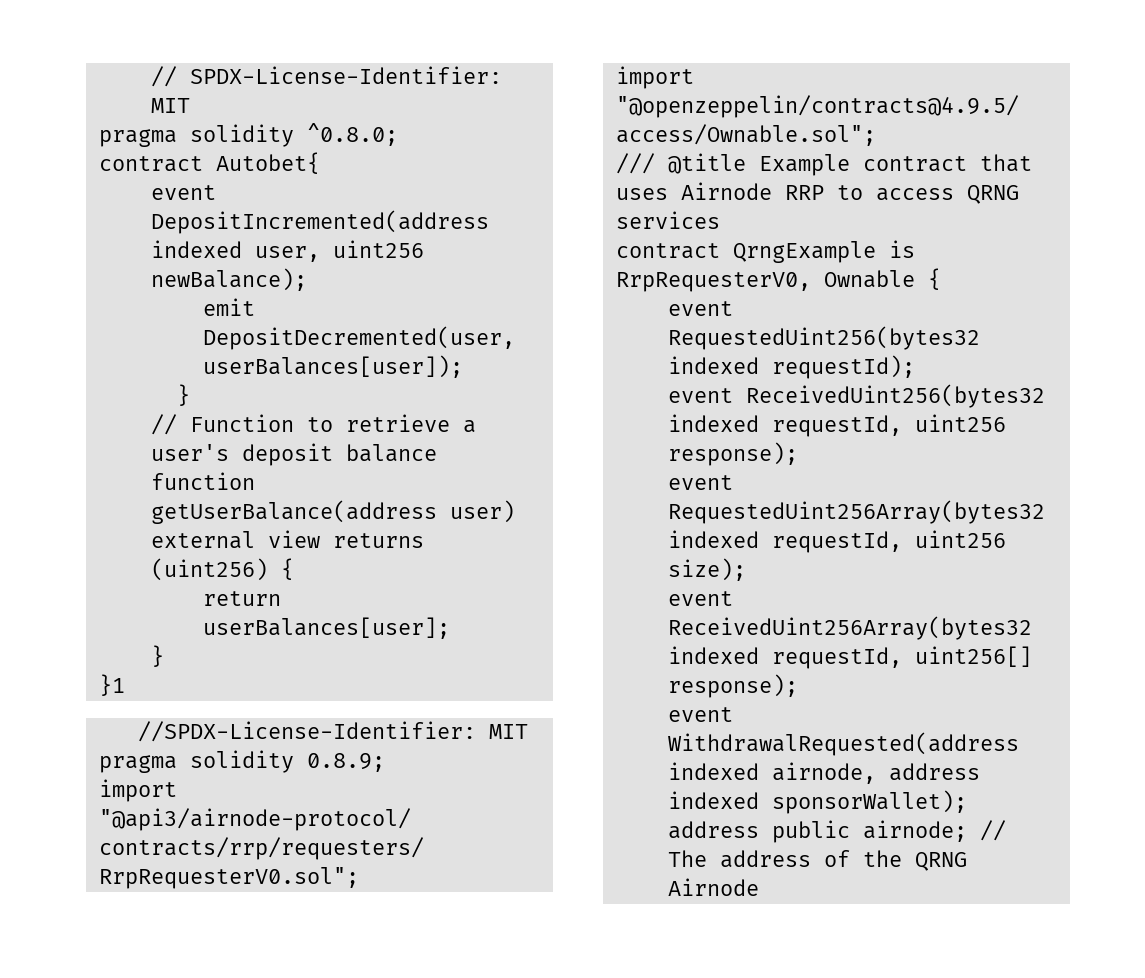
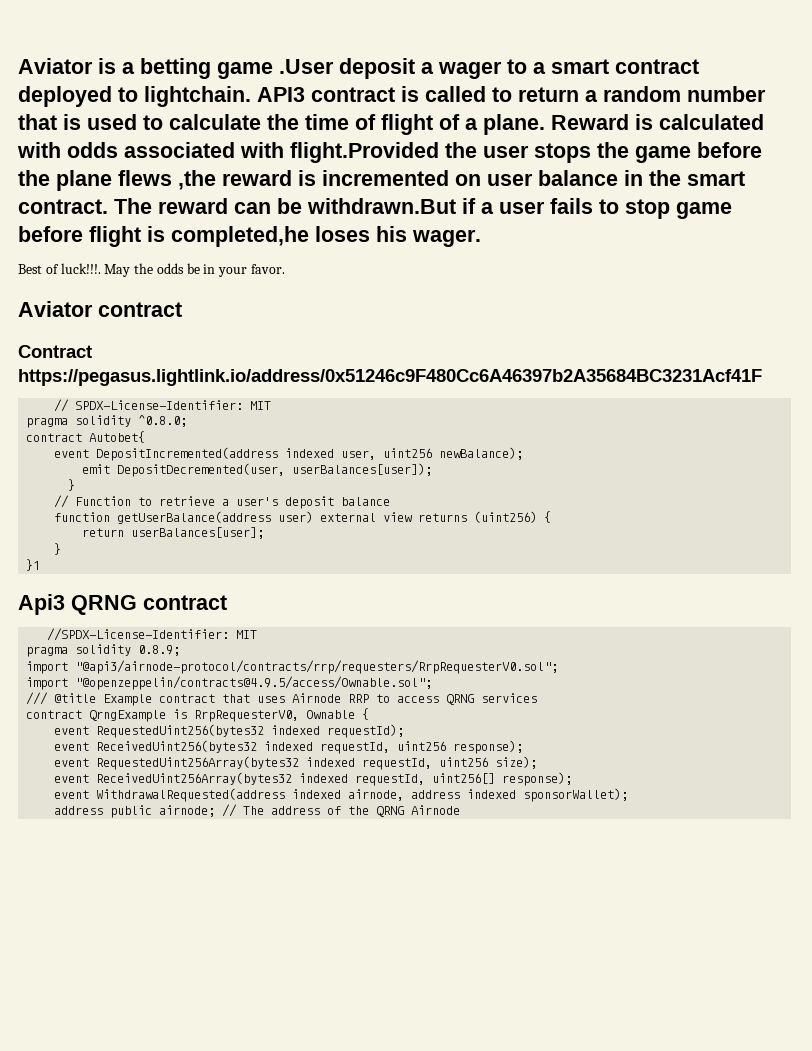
(150, 76) none -> [18,58,699,79] [18,86,766,107] [18,114,764,135] [17,142,762,163] [18,170,745,191] [18,198,732,219] [18,226,481,247] [18,263,286,277] [18,301,182,317] [18,345,92,358] [18,369,762,386] Aviator is a betting game .User deposit a wager to a smart contract deployed to lightchain. API3 contract is called to return a random number that is used to calculate the time of flight of a plane. Reward is calculated with odds associated with flight.Provided the user stops the game before the plane flews ,the reward is incremented on user balance in the smart contract. The reward can be withdrawn.But if a user fails to stop game before flight is completed,he loses his wager. // Best of luck!!!. May the odds be in your favor. // Aviator contract // Contract https://pegasus.lightlink.io/address/0x51246c9F480Cc6A46397b2A35684BC3231Acf41F //
(125, 685) none -> [18,594,227,615] // Api3 QRNG contract

